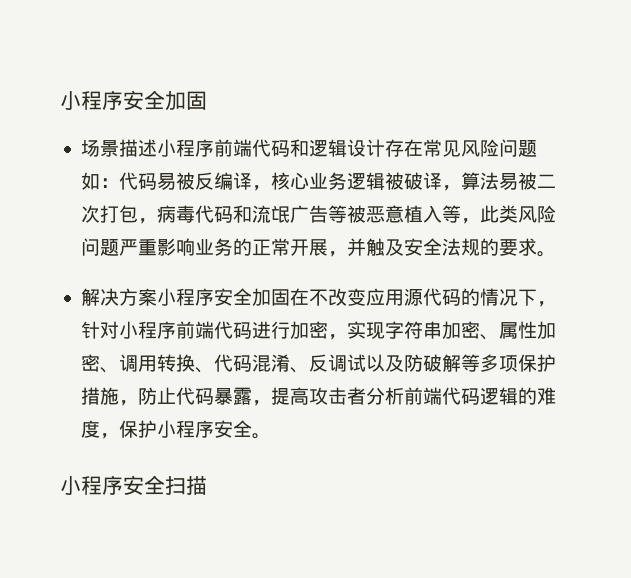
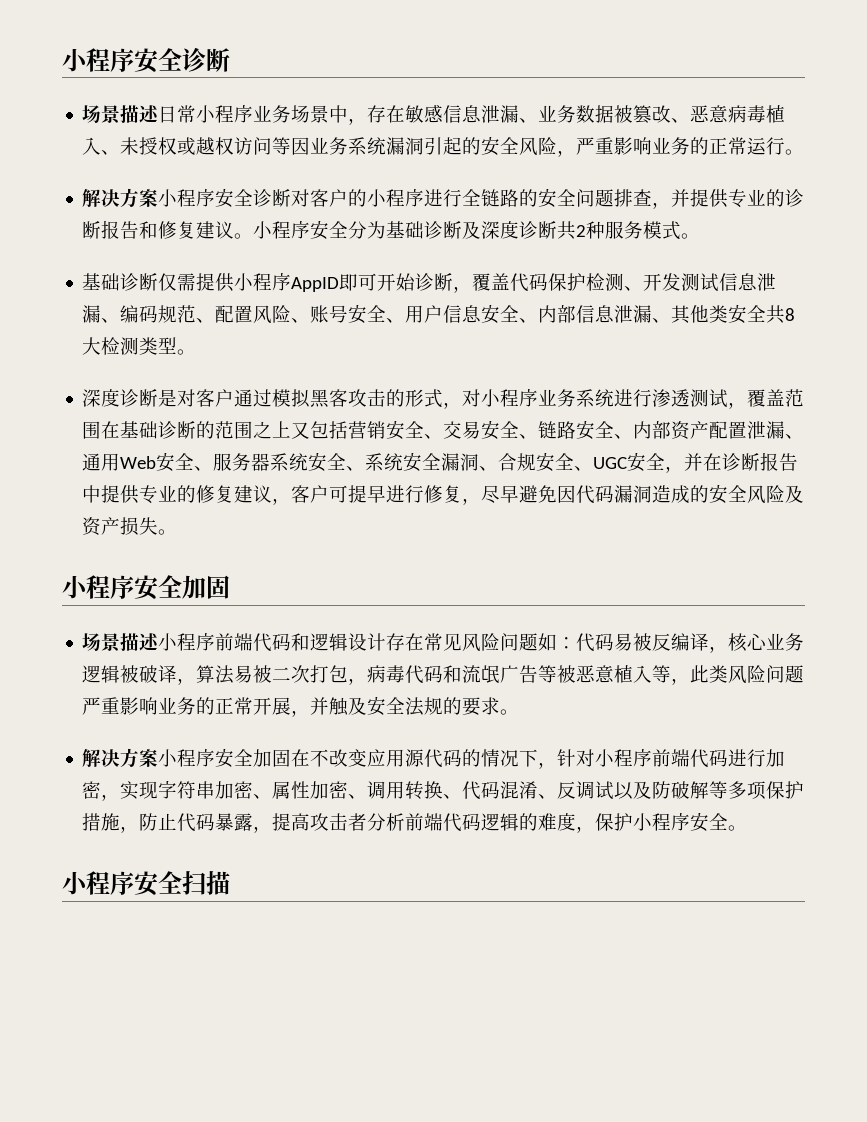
[60,90,165,110] 小程序安全 -> [62,47,230,73] [82,105,786,125] [82,136,805,157] [82,188,805,209] [82,220,701,240] [82,273,777,293] [82,304,796,324] [82,337,197,355] [82,389,805,409] [82,420,805,440] [82,452,799,473] [82,484,805,505] [82,517,178,536] [62,575,182,600] 小程序安全诊断 // 场景描述日常小程序业务场景中，存在敏感信息泄漏、业务数据被篡改、恶意病毒植入、未授权或越权访问等因业务系统漏洞引起的安全风险，严重影响业务的正常运行。 // 解决方案小程序安全诊断对客户的小程序进行全链路的安全问题排查，并提供专业的诊断报告和修复建议。小程序安全分为基础诊断及深度诊断共2种服务模式。 // 基础诊断仅需提供小程序AppID即可开始诊断，覆盖代码保护检测、开发测试信息泄漏、编码规范、配置风险、账号安全、用户信息安全、内部信息泄漏、其他类安全共8大检测类型。 // 深度诊断是对客户通过模拟黑客攻击的形式，对小程序业务系统进行渗透测试，覆盖范围在基础诊断的范围之上又包括营销安全、交易安全、链路安全、内部资产配置泄漏、通用Web安全、服务器系统安全、系统安全漏洞、合规安全、UGC安全，并在诊断报告中提供专业的修复建议，客户可提早进行修复，尽早避免因代码漏洞造成的安全风险及资产损失。 // 小程序安全

